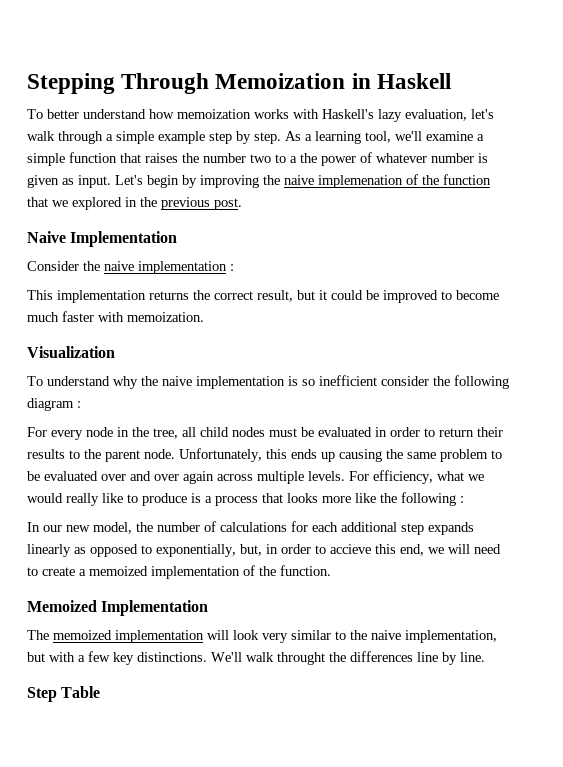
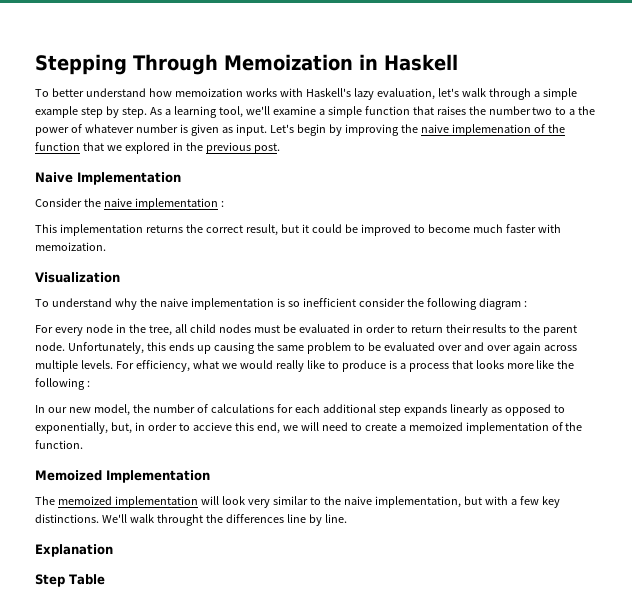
(485, 657) none -> [35,544,113,557] // Explanation

